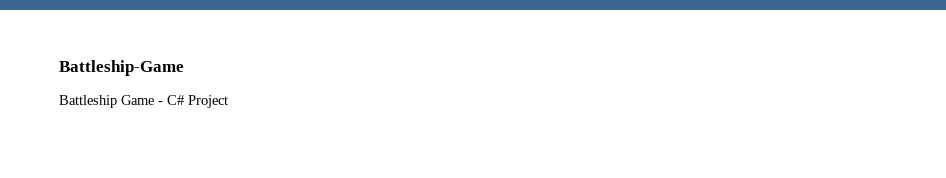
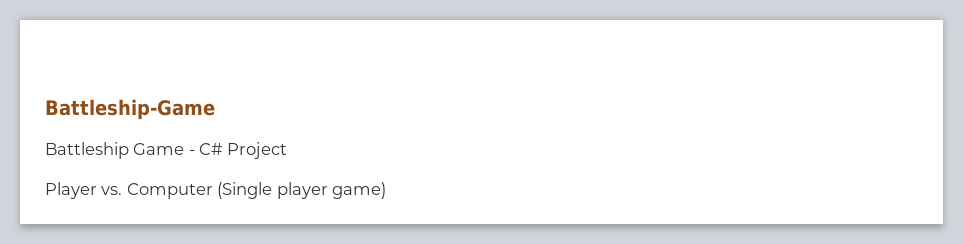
(228, 101) none -> [45,182,387,199] // Player vs. Computer (Single player game)

